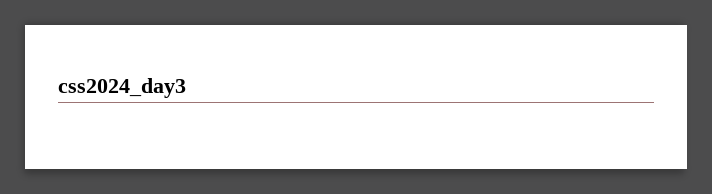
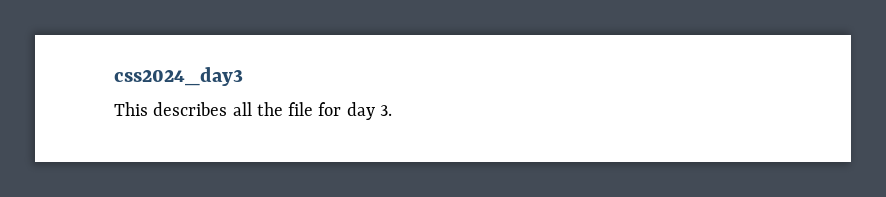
(186, 88) none -> [114,102,392,120] // This describes all the file for day 3.

